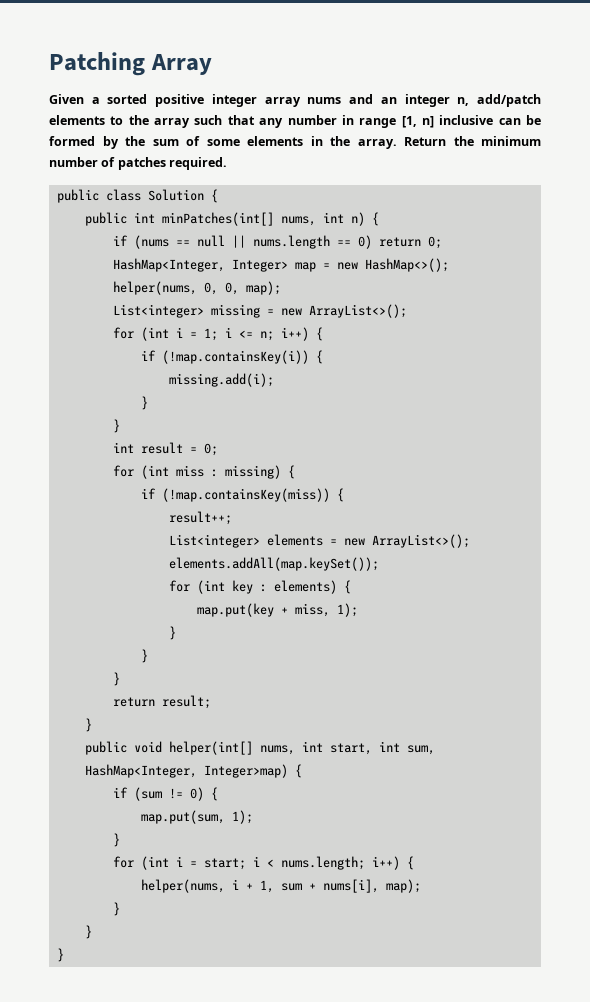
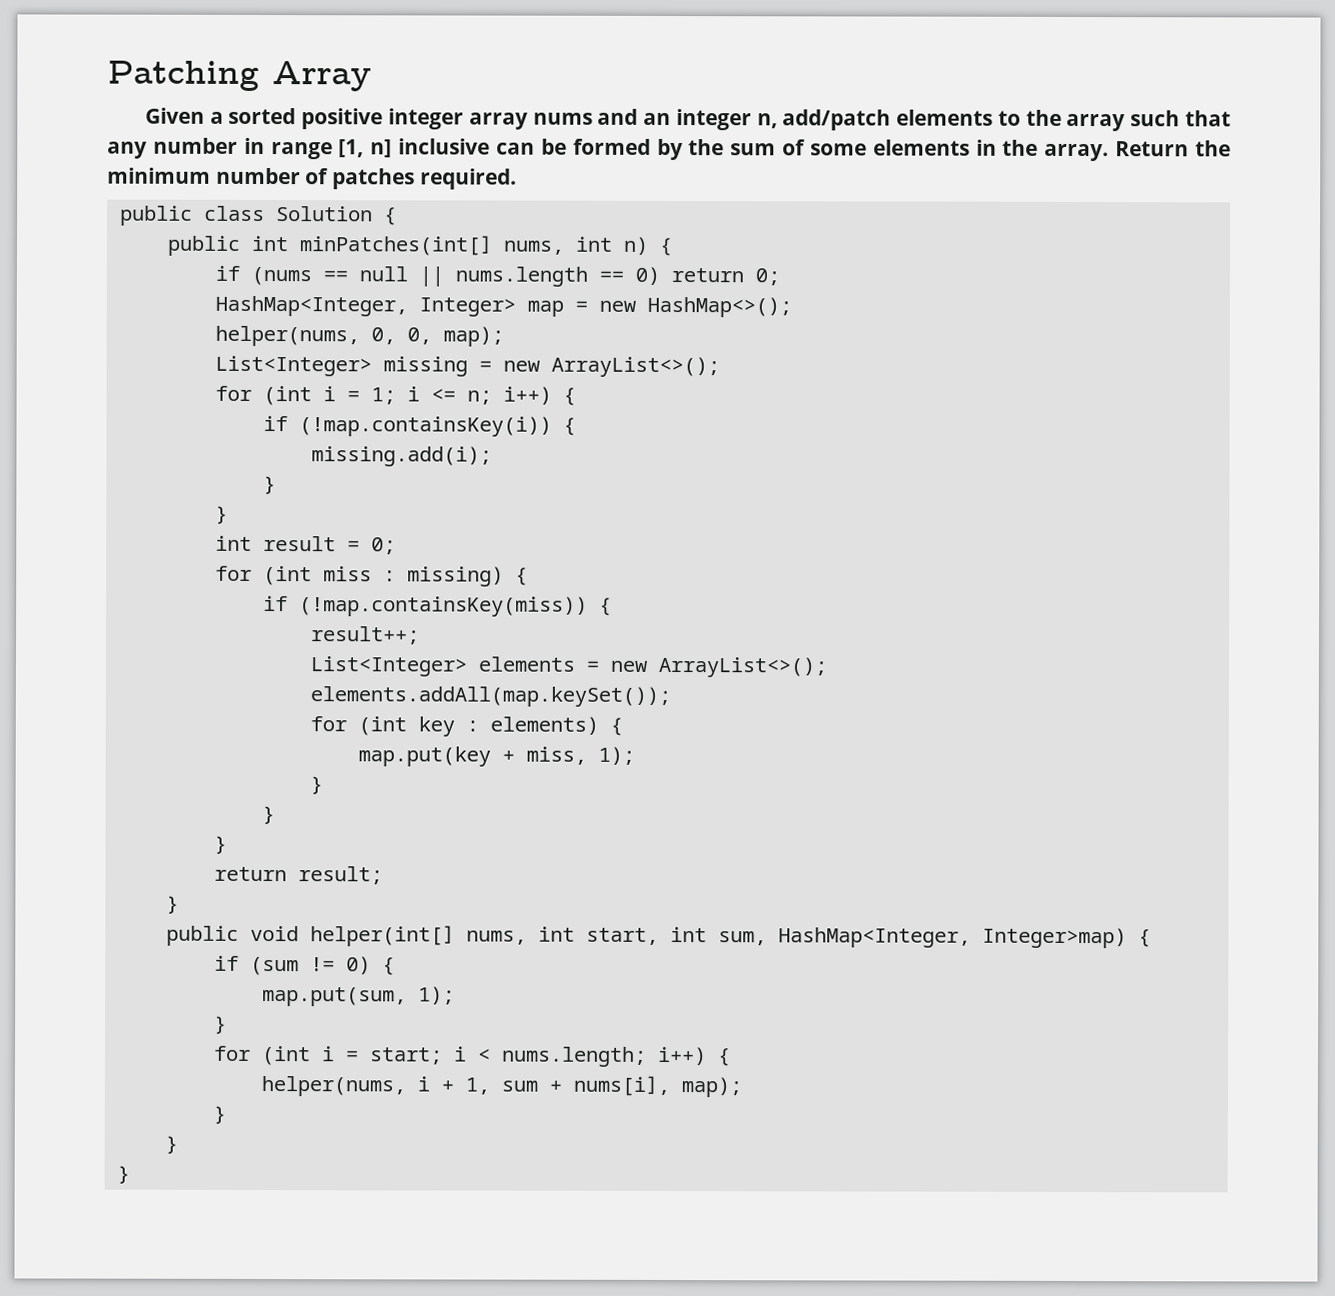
[112,304,204,318] List<integer> -> [214,355,372,377] List<Integer>
[168,534,260,548] List<integer> -> [309,656,467,677] List<Integer>

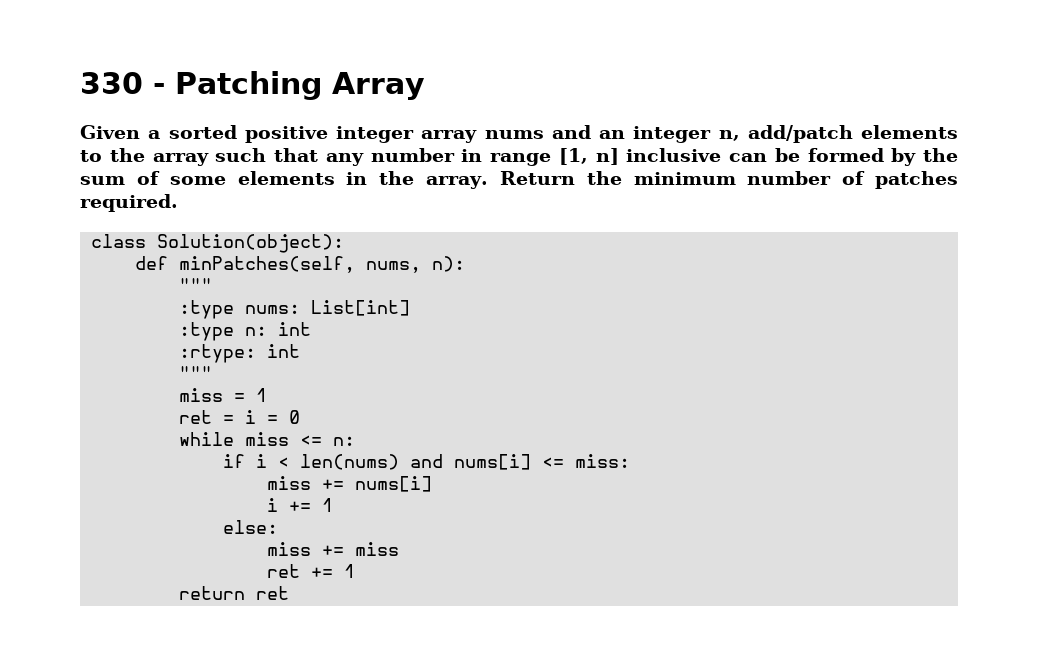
(107, 76) none -> [80,72,165,94] 330 -
[119,205,397,226] [166,235,673,257] [214,265,780,287] [214,295,792,318] [214,325,504,347] [214,355,720,378] [214,385,576,406] [262,416,576,437] [310,446,492,467] [262,476,276,495] [214,505,228,524] [214,535,396,555] [214,565,528,587] [262,596,612,617] [310,626,420,645] [309,656,827,678] [309,686,671,708] [309,716,623,737] [357,746,635,767] [309,776,323,795] [261,806,275,825] [213,835,227,854] [213,866,383,885] [165,895,179,914] [165,925,1151,949] [213,955,395,976] [261,986,455,1007] [213,1015,227,1034] [212,1045,731,1067] [260,1075,742,1098] [212,1105,226,1124] [164,1135,178,1154] [116,1165,130,1184] public class Solution { // public int minPatches(int[] nums, int n) { // if (nums == null || nums.length == 0) return 0; // HashMap<Integer, Integer> map = new HashMap<>(); // helper(nums, 0, 0, map); // List<Integer> missing = new ArrayList<>(); // for (int i = 1; i <= n; i++) { // if (!map.containsKey(i)) { // missing.add(i); // } // } // int result = 0; // for (int miss : missing) { // if (!map.containsKey(miss)) { // result++; // List<Integer> elements = new ArrayList<>(); // elements.addAll(map.keySet()); // for (int key : elements) { // map.put(key + miss, 1); // } // } // } // return result; // } // public void helper(int[] nums, int start, int sum, HashMap<Integer, Integer>map) { // if (sum != 0) { // map.put(sum, 1); // } // for (int i = start; i < nums.length; i++) { // helper(nums, i + 1, sum + nums[i], map); // } // } // } -> [91,234,345,253] [135,256,466,273] [179,278,213,292] [179,300,411,319] [179,322,312,341] [179,344,301,363] [179,366,213,380] [179,388,268,402] [179,410,301,424] [179,432,356,446] [223,454,631,470] [267,476,433,492] [267,498,334,512] [223,520,279,534] [267,542,400,556] [267,564,356,578] [179,586,290,600] class Solution(object): // def minPatches(self, nums, n): // """ // :type nums: List[int] // :type n: int // :rtype: int // """ // miss = 1 // ret = i = 0 // while miss <= n: // if i < len(nums) and nums[i] <= miss: // miss += nums[i] // i += 1 // else: // miss += miss // ret += 1 // return ret

